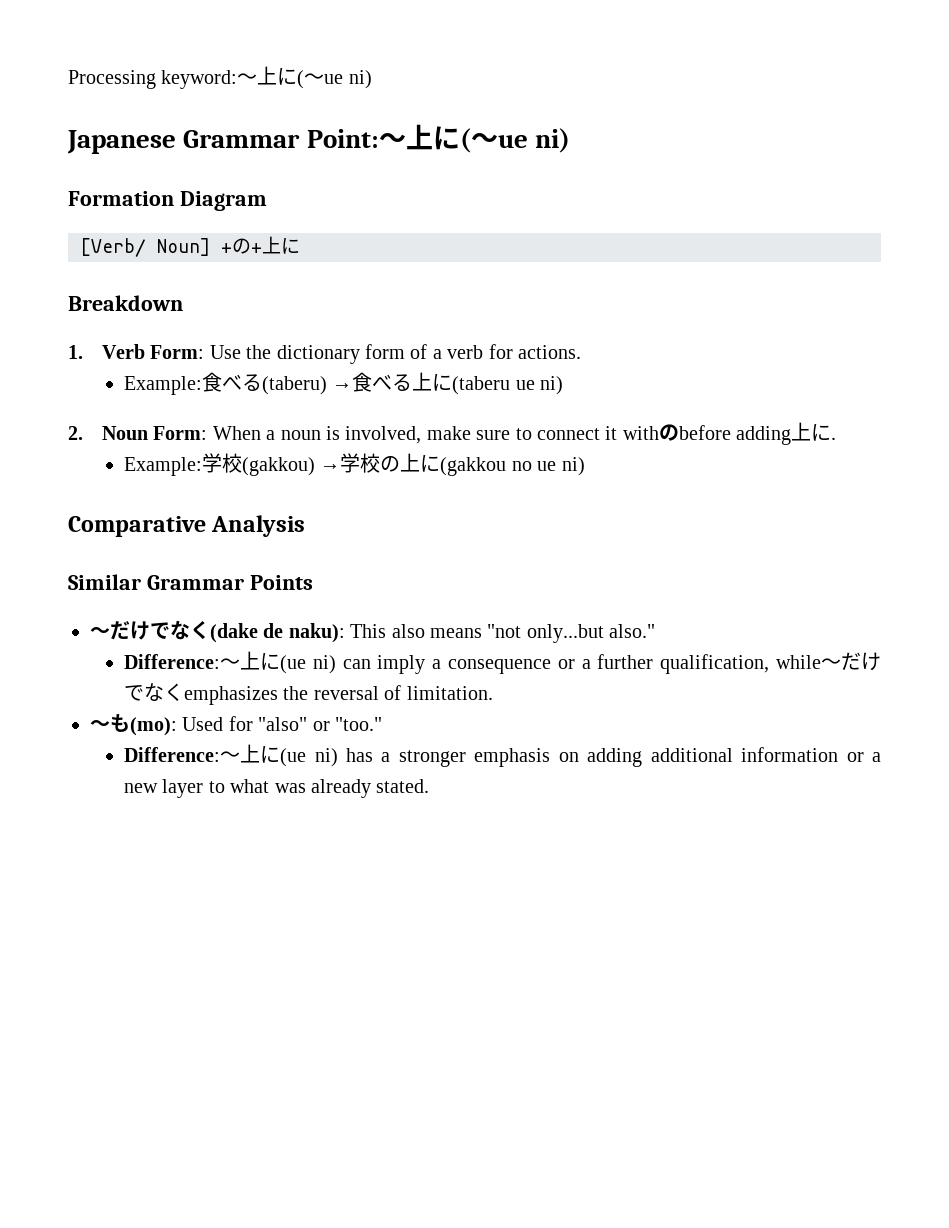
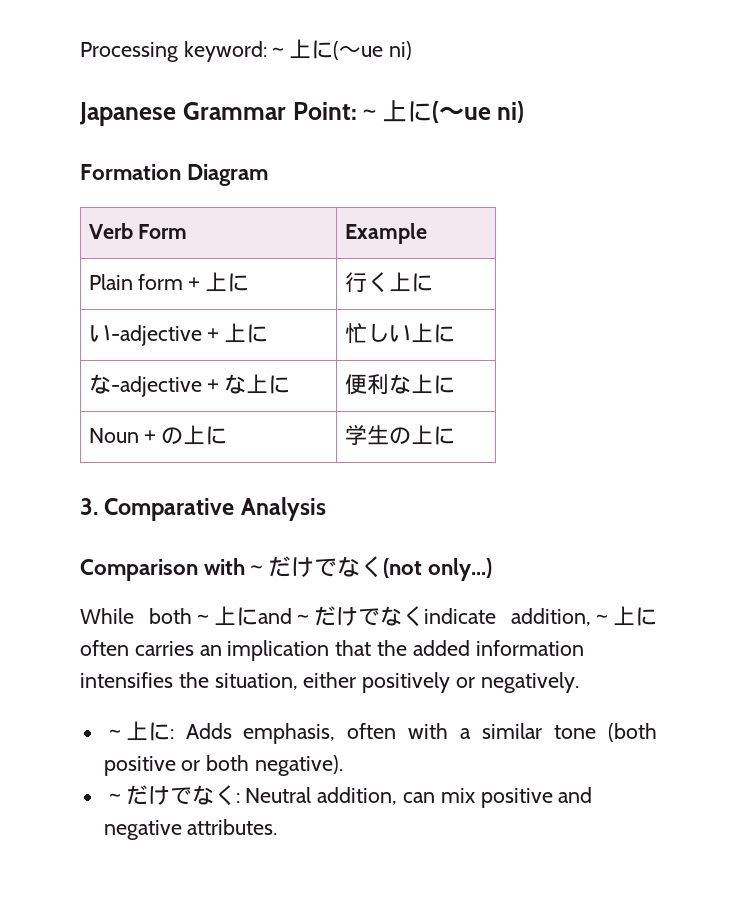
[80,236,300,257] [68,295,183,311] [68,344,582,364] [124,372,564,395] [68,422,837,445] [124,453,585,476] [68,515,306,537] [68,574,313,590] [90,620,656,643] [124,651,882,674] [124,683,493,705] [90,714,382,736] [124,744,881,767] [124,779,430,798] // [Verb/ Noun] +の+上に // Breakdown // 1. Verb Form: Use the dictionary form of a verb for actions. // Example:食べる(taberu) →食べる上に(taberu ue ni) // 2. Noun Form: When a noun is involved, make sure to connect it withのbefore adding上に. // Example:学校(gakkou) →学校の上に(gakkou no ue ni) // Comparative Analysis // Similar Grammar Points // ～だけでなく(dake de naku): This also means "not only...but also." // Difference:～上に(ue ni) can imply a consequence or a further qualification, while～だけでなくemphasizes the reversal of limitation. // ～も(mo): Used for "also" or "too." // Difference:～上に(ue ni) has a stronger emphasis on adding additional information or a new layer to what was already stated. -> [88,223,188,239] [344,223,427,244] [88,272,250,292] [344,272,433,293] [88,323,268,346] [344,323,455,343] [88,374,290,397] [344,374,455,395] [88,425,227,445] [344,425,455,445] [80,497,326,521] [80,556,493,581] [80,606,657,627] [80,640,584,661] [80,672,579,693] [103,721,657,744] [103,755,344,776] [103,785,593,808] [103,819,278,840] // Verb Form | Example // Plain form＋上に | 行く上に // い-adjective＋上に | 忙しい上に // な-adjective＋な上に | 便利な上に // Noun＋の上に | 学生の上に // 3. Comparative Analysis // Comparison with～だけでなく(not only...) // While both～上にand～だけでなくindicate addition,～上にoften carries an implication that the added information intensifies the situation, either positively or negatively. // ～上に: Adds emphasis, often with a similar tone (both positive or both negative). // ～だけでなく: Neutral addition, can mix positive and negative attributes.

